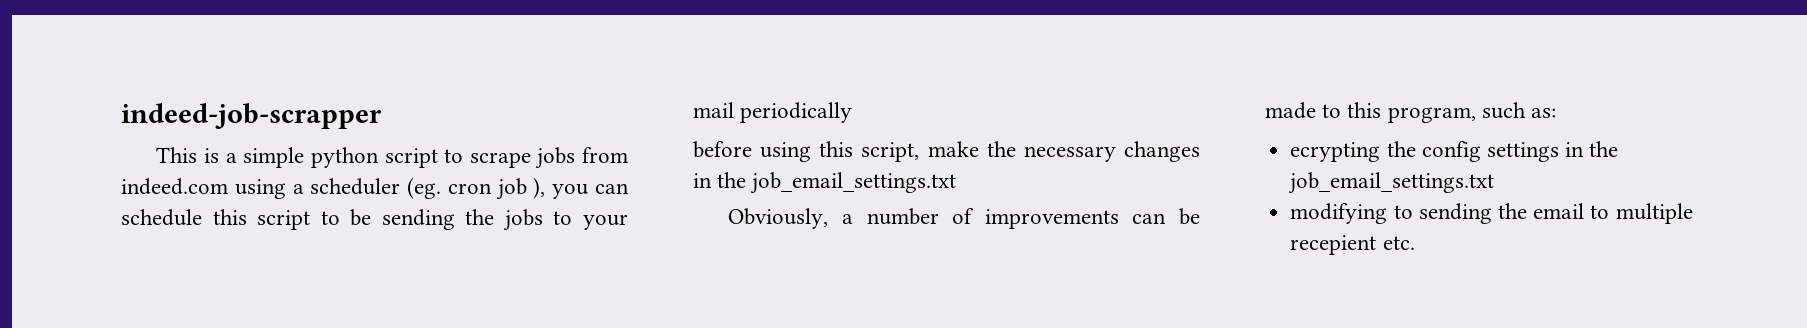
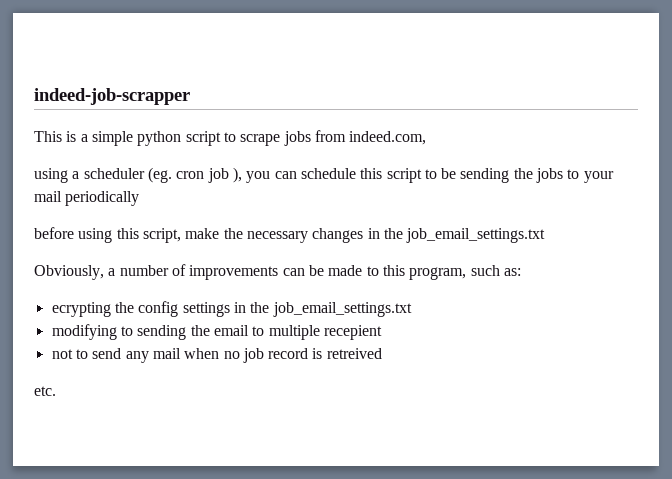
[121,178,228,195] indeed.com -> [349,131,427,145] indeed.com, //
(1377, 245) none -> [51,348,382,363] // not to send any mail when no job record is retreived //

